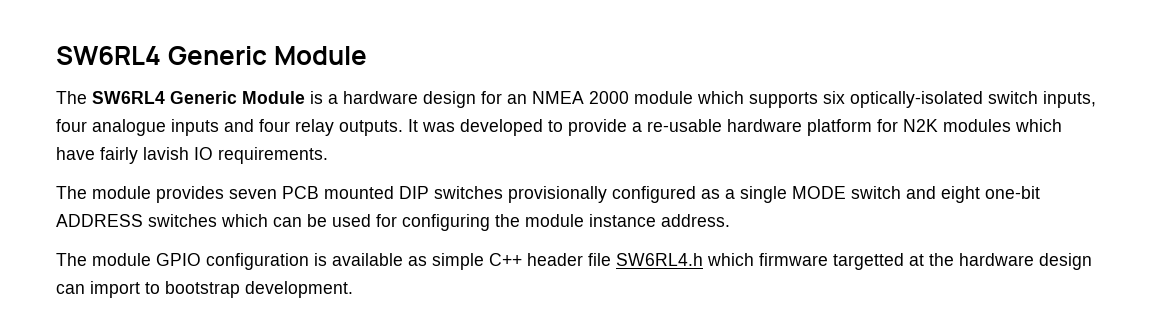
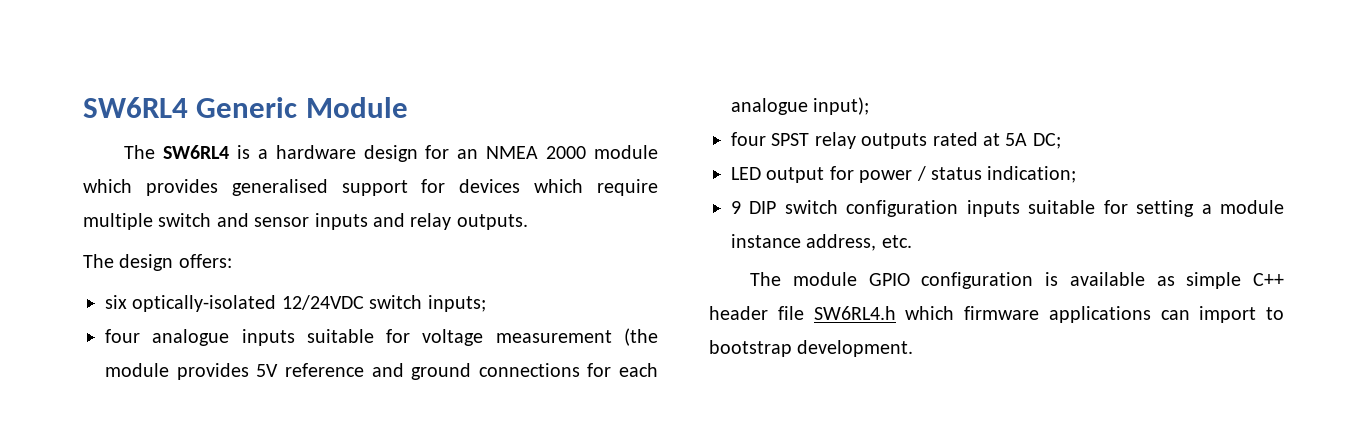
[170,91,305,104] Generic Module -> (229, 152) none
[749,91,1096,108] [56,119,1062,136] [56,147,328,164] [56,186,1040,203] [56,214,730,231] supports six optically-isolated switch inputs, four analogue inputs and four relay outputs. It was developed to provide a re-usable hardware platform for N2K modules which have fairly lavish IO requirements. // The module provides seven PCB mounted DIP switches provisionally configured as a single MODE switch and eight one-bit ADDRESS switches which can be used for configuring the module instance address. -> [145,179,658,196] [83,213,528,230] [83,254,232,271] [105,295,486,312] [105,328,658,346] [105,363,658,380] [731,97,870,115] [731,132,1061,149] [731,166,1077,183] [731,200,1284,217] [731,234,912,251] provides generalised support for devices which require multiple switch and sensor inputs and relay outputs. // The design offers: // six optically-isolated 12/24VDC switch inputs; // four analogue inputs suitable for voltage measurement (the module provides 5V reference and ground connections for each analogue input); // four SPST relay outputs rated at 5A DC; // LED output for power / status indication; // 9 DIP switch configuration inputs suitable for setting a module instance address, etc.
[833,253,1092,270] targetted at the hardware design -> [1048,306,1151,323] applications

